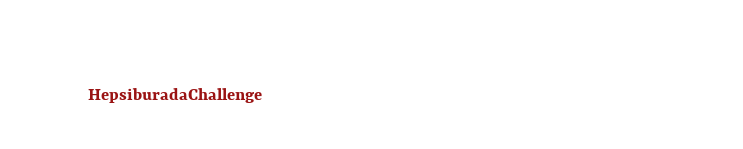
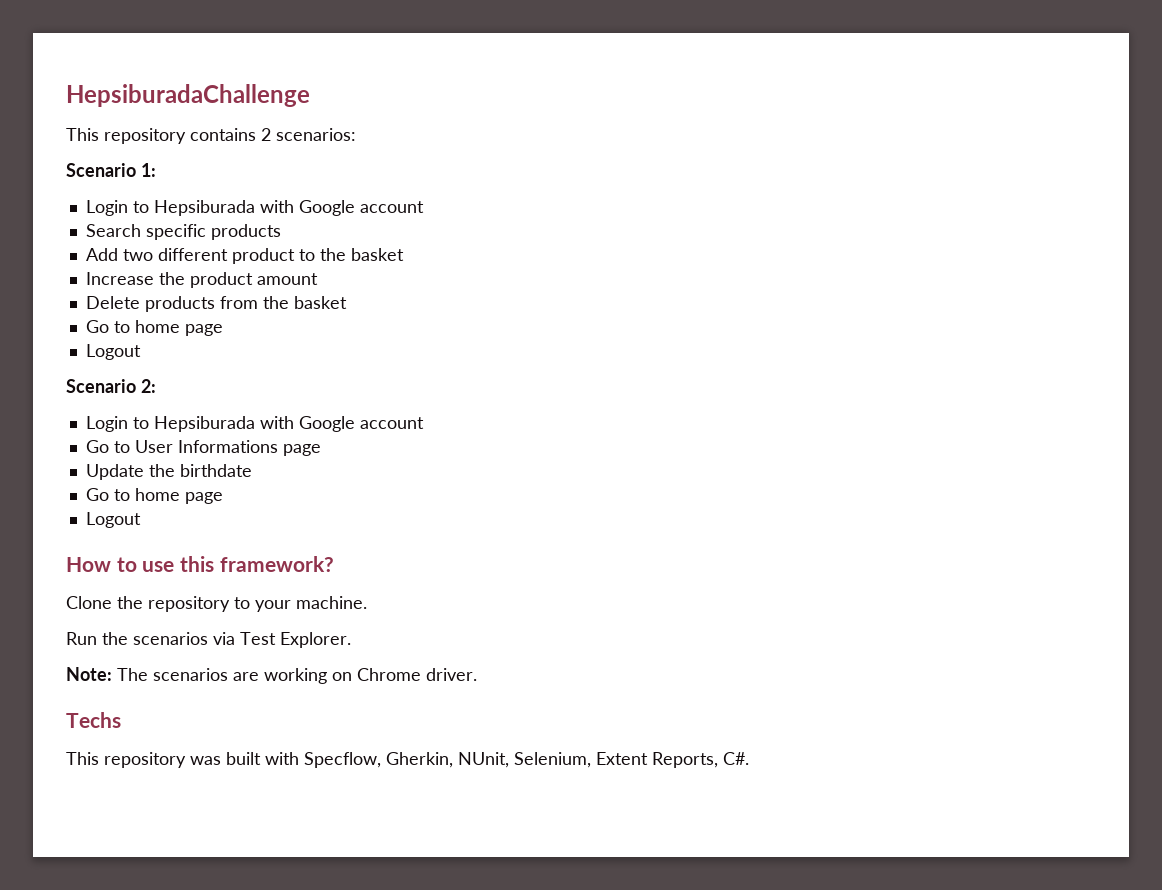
(262, 95) none -> [66,128,356,144] [66,163,156,177] [85,200,424,216] [85,224,281,240] [85,248,404,264] [85,272,318,288] [85,296,347,312] [85,320,223,336] [85,344,141,360] [66,379,156,393] [85,416,424,432] [85,440,321,456] [85,464,252,480] [85,488,223,504] [85,512,141,528] [66,556,334,572] [66,596,367,612] [66,632,351,648] [66,667,477,684] [66,712,121,728] [66,752,749,768] // This repository contains 2 scenarios: // Scenario 1: // Login to Hepsiburada with Google account // Search specific products // Add two different product to the basket // Increase the product amount // Delete products from the basket // Go to home page // Logout // Scenario 2: // Login to Hepsiburada with Google account // Go to User Informations page // Update the birthdate // Go to home page // Logout // How to use this framework? // Clone the repository to your machine. // Run the scenarios via Test Explorer. // Note: The scenarios are working on Chrome driver. // Techs // This repository was built with Specflow, Gherkin, NUnit, Selenium, Extent Reports, C#.

